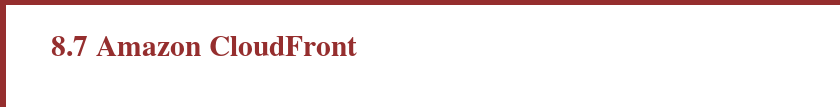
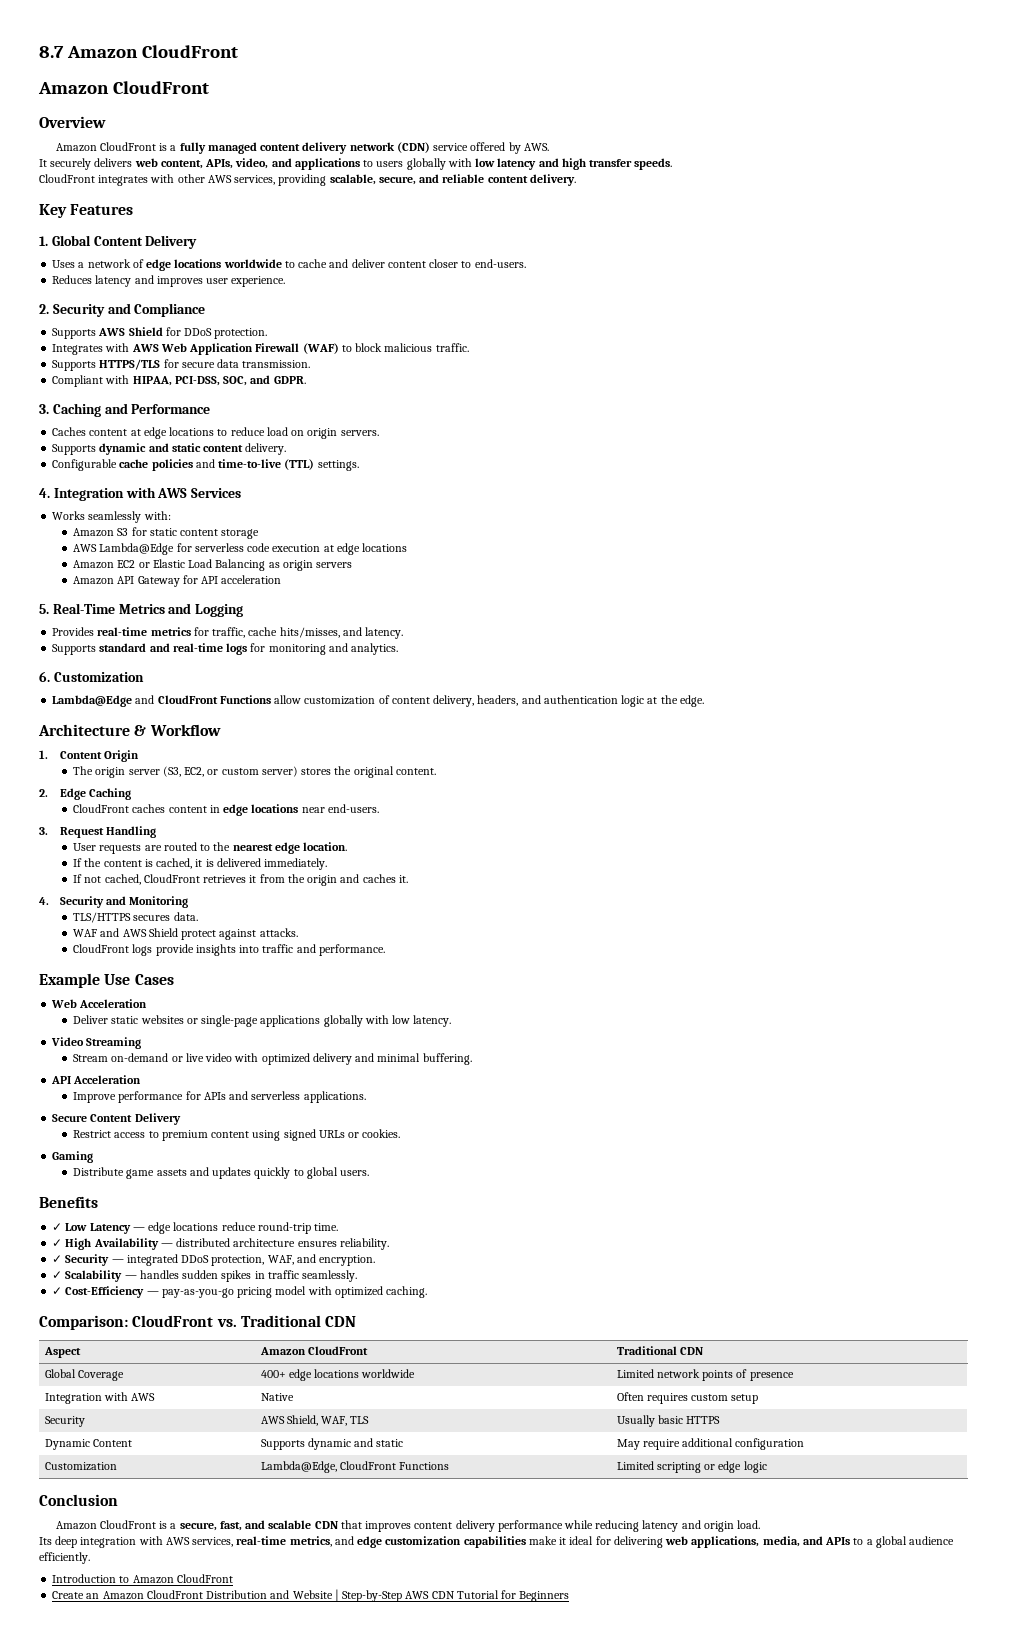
(357, 46) none -> [38,81,209,94] [39,116,106,128] [55,142,549,154] [39,158,673,170] [39,174,576,186] [39,204,134,218] [39,235,198,249] [52,259,526,271] [52,275,286,287] [39,303,206,317] [52,327,268,339] [52,343,469,355] [52,359,311,371] [52,375,306,387] [39,403,211,417] [52,427,379,439] [52,443,287,455] [52,459,359,471] [39,487,242,501] [52,511,171,523] [73,527,260,539] [73,543,408,555] [73,559,353,571] [73,575,282,587] [39,603,244,617] [52,627,404,639] [52,643,399,655] [39,671,144,682] [52,695,704,707] [38,724,221,736] [39,750,140,762] [73,766,436,778] [39,788,132,800] [73,804,379,816] [39,826,157,838] [73,842,348,854] [73,858,328,870] [73,874,408,886] [39,896,189,908] [73,912,198,923] [73,928,298,940] [73,944,385,956] [39,973,174,988] [51,999,148,1008] [73,1015,452,1027] [51,1037,142,1049] [73,1053,472,1065] [51,1075,142,1084] [73,1091,366,1103] [52,1113,181,1125] [73,1129,401,1141] [52,1151,94,1163] [73,1167,370,1179] [39,1196,98,1208] [52,1222,339,1234] [52,1238,389,1250] [52,1254,376,1266] [52,1270,358,1282] [52,1286,428,1298] [39,1315,357,1330] [43,1347,81,1358] [259,1346,368,1355] [616,1346,703,1355] [44,1369,124,1381] [260,1369,416,1381] [616,1369,794,1381] [44,1392,156,1404] [260,1393,294,1401] [616,1392,759,1404] [44,1416,85,1427] [260,1415,370,1426] [616,1415,721,1427] [44,1439,132,1450] [260,1438,404,1450] [616,1438,805,1450] [44,1462,117,1471] [260,1461,450,1473] [616,1461,767,1473] [39,1494,118,1506] [55,1520,761,1532] [39,1536,955,1548] [39,1552,90,1564] [52,1574,233,1584] [52,1589,570,1602] // Amazon CloudFront // Overview // Amazon CloudFront is a fully managed content delivery network (CDN) service offered by AWS. // It securely delivers web content, APIs, video, and applications to users globally with low latency and high transfer speeds. // CloudFront integrates with other AWS services, providing scalable, secure, and reliable content delivery. // Key Features // 1. Global Content Delivery // Uses a network of edge locations worldwide to cache and deliver content closer to end-users. // Reduces latency and improves user experience. // 2. Security and Compliance // Supports AWS Shield for DDoS protection. // Integrates with AWS Web Application Firewall (WAF) to block malicious traffic. // Supports HTTPS/TLS for secure data transmission. // Compliant with HIPAA, PCI-DSS, SOC, and GDPR. // 3. Caching and Performance // Caches content at edge locations to reduce load on origin servers. // Supports dynamic and static content delivery. // Configurable cache policies and time-to-live (TTL) settings. // 4. Integration with AWS Services // Works seamlessly with: // Amazon S3 for static content storage // AWS Lambda@Edge for serverless code execution at edge locations // Amazon EC2 or Elastic Load Balancing as origin servers // Amazon API Gateway for API acceleration // 5. Real-Time Metrics and Logging // Provides real-time metrics for traffic, cache hits/misses, and latency. // Supports standard and real-time logs for monitoring and analytics. // 6. Customization // Lambda@Edge and CloudFront Functions allow customization of content delivery, headers, and authentication logic at the edge. // Architecture & Workflow // 1. Content Origin // The origin server (S3, EC2, or custom server) stores the original content. // 2. Edge Caching // CloudFront caches content in edge locations near end-users. // 3. Request Handling // User requests are routed to the nearest edge location. // If the content is cached, it is delivered immediately. // If not cached, CloudFront retrieves it from the origin and caches it. // 4. Security and Monitoring // TLS/HTTPS secures data. // WAF and AWS Shield protect against attacks. // CloudFront logs provide insights into traffic and performance. // Example Use Cases // Web Acceleration // Deliver static websites or single-page applications globally with low latency. // Video Streaming // Stream on-demand or live video with optimized delivery and minimal buffering. // API Acceleration // Improve performance for APIs and serverless applications. // Secure Content Delivery // Restrict access to premium content using signed URLs or cookies. // Gaming // Distribute game assets and updates quickly to global users. // Benefits // ✓ Low Latency — edge locations reduce round-trip time. // ✓ High Availability — distributed architecture ensures reliability. // ✓ Security — integrated DDoS protection, WAF, and encryption. // ✓ Scalability — handles sudden spikes in traffic seamlessly. // ✓ Cost-Efficiency — pay-as-you-go pricing model with optimized caching. // Comparison: CloudFront vs. Traditional CDN // Aspect | Amazon CloudFront | Traditional CDN // Global Coverage | 400+ edge locations worldwide | Limited network points of presence // Integration with AWS | Native | Often requires custom setup // Security | AWS Shield, WAF, TLS | Usually basic HTTPS // Dynamic Content | Supports dynamic and static | May require additional configuration // Customization | Lambda@Edge, CloudFront Functions | Limited scripting or edge logic // Conclusion // Amazon CloudFront is a secure, fast, and scalable CDN that improves content delivery performance while reducing latency and origin load. // Its deep integration with AWS services, real-time metrics, and edge customization capabilities make it ideal for delivering web applications, media, and APIs to a global audience efficiently. // Introduction to Amazon CloudFront // Create an Amazon CloudFront Distribution and Website | Step-by-Step AWS CDN Tutorial for Beginners

